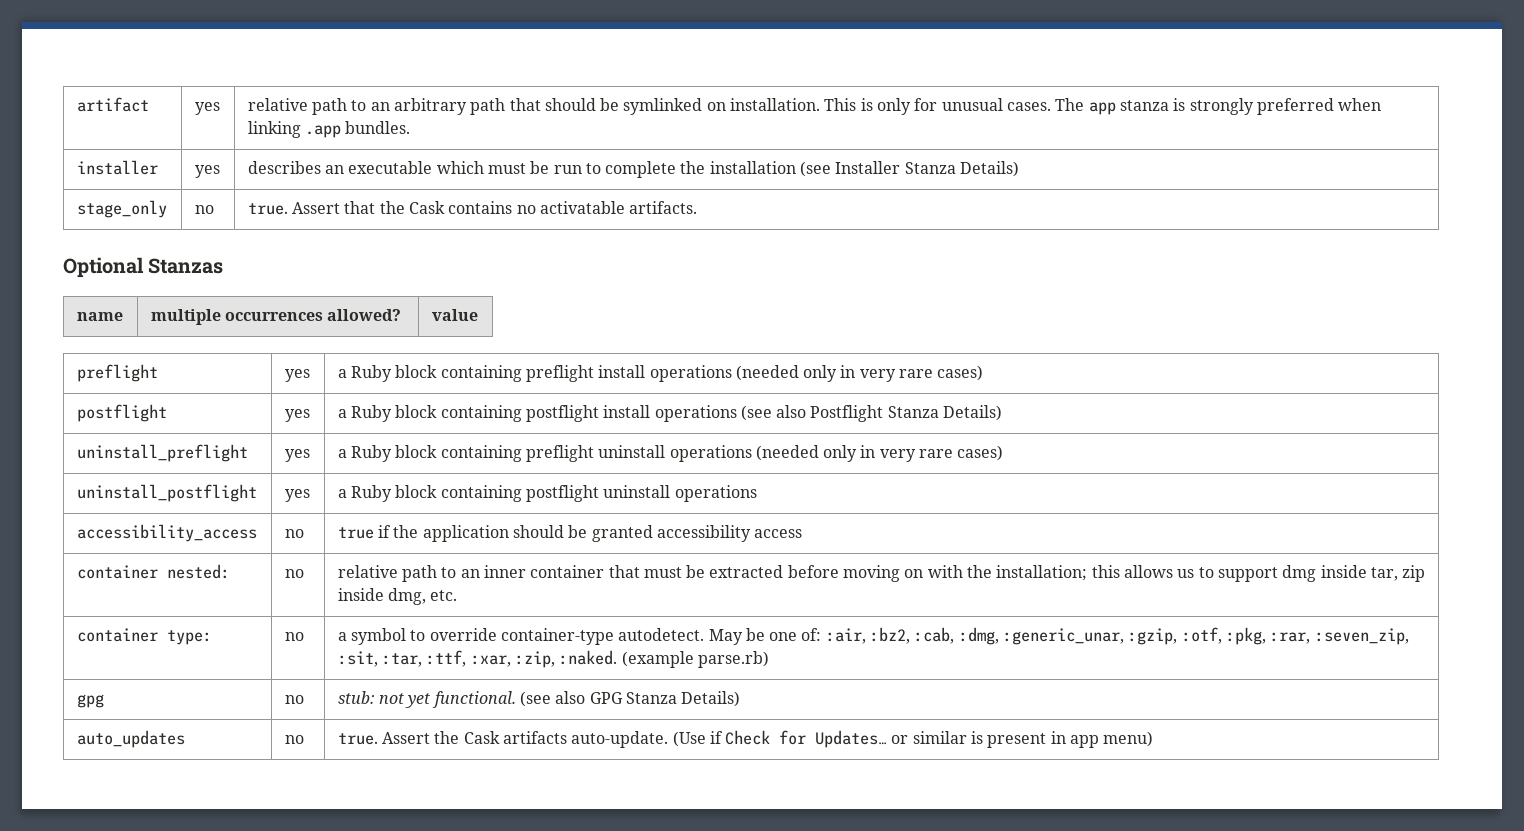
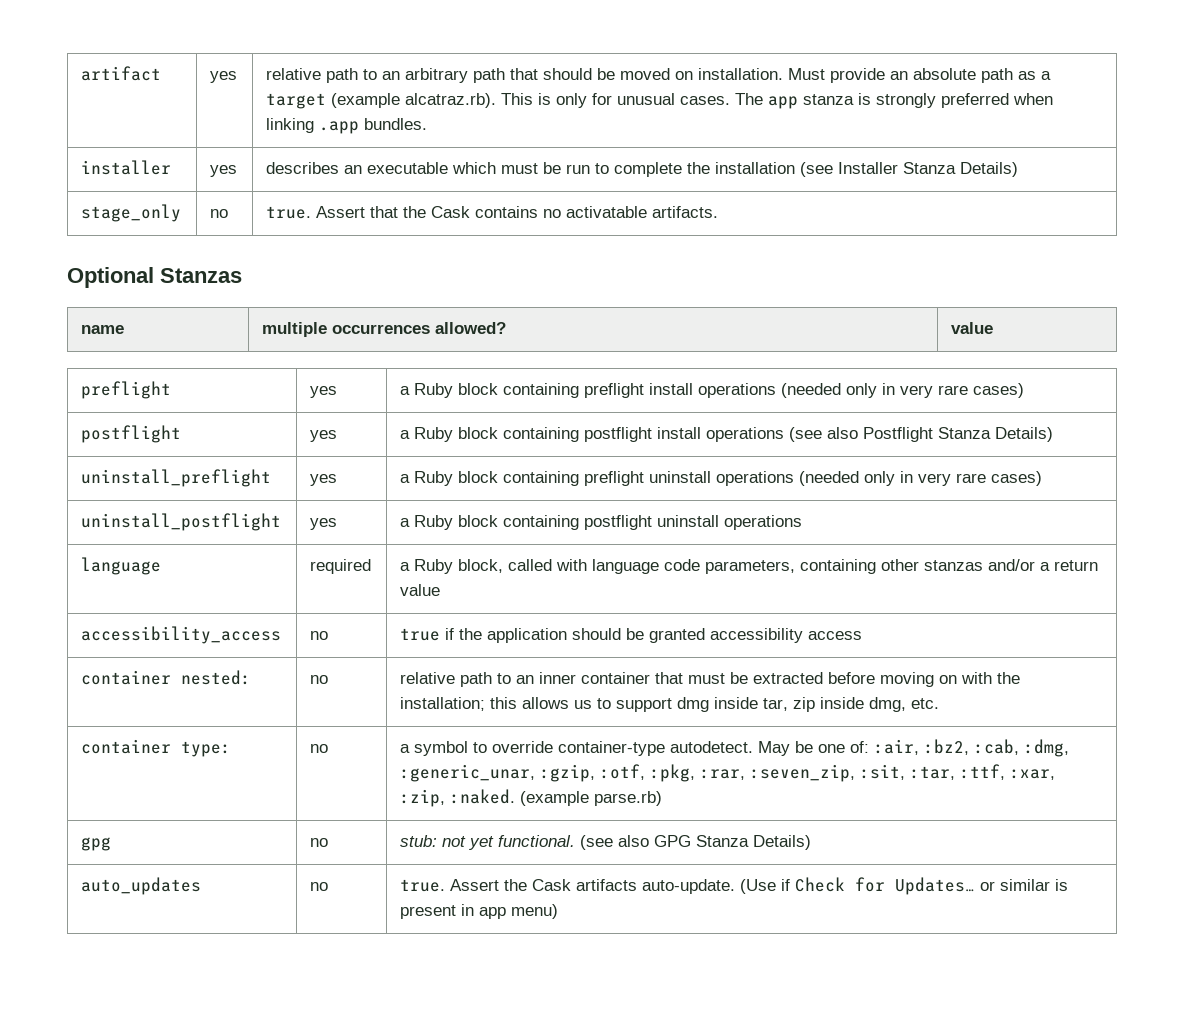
[623,98,703,115] symlinked -> [620,68,671,80] moved
(821, 104) none -> [788,68,1052,83] [266,93,497,109] Must provide an absolute path as a target (example alcatraz.rb).
(757, 493) none -> [81,557,162,575] [310,559,372,574] [400,559,1099,574] [400,584,441,596] // language | required | a Ruby block, called with language code parameters, containing other stanzas and/or a return value

